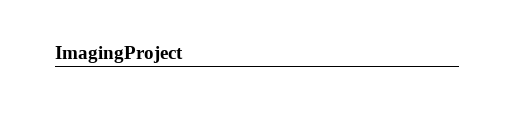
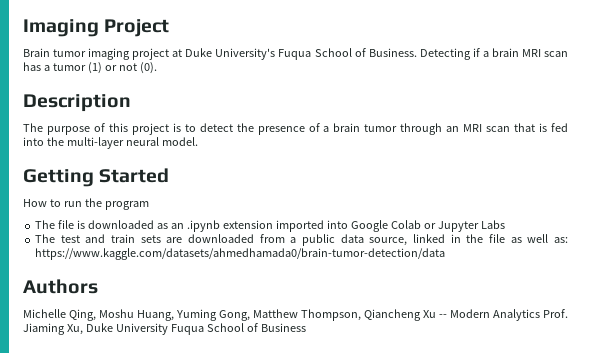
[55,46,183,63] ImagingProject -> [23,19,170,37] [23,48,568,60] [23,62,157,74] [23,94,131,112] [23,123,568,135] [23,137,198,149] [23,168,170,187] [23,198,149,210] [35,220,505,232] [35,234,568,246] [35,248,446,260] [23,279,98,294] [23,309,568,321] [23,323,306,335] Imaging Project // Brain tumor imaging project at Duke University's Fuqua School of Business. Detecting if a brain MRI scan has a tumor (1) or not (0). // Description // The purpose of this project is to detect the presence of a brain tumor through an MRI scan that is fed into the multi-layer neural model. // Getting Started // How to run the program // The file is downloaded as an .ipynb extension imported into Google Colab or Jupyter Labs // The test and train sets are downloaded from a public data source, linked in the file as well as: https://www.kaggle.com/datasets/ahmedhamada0/brain-tumor-detection/data // Authors // Michelle Qing, Moshu Huang, Yuming Gong, Matthew Thompson, Qiancheng Xu -- Modern Analytics Prof. Jiaming Xu, Duke University Fuqua School of Business

